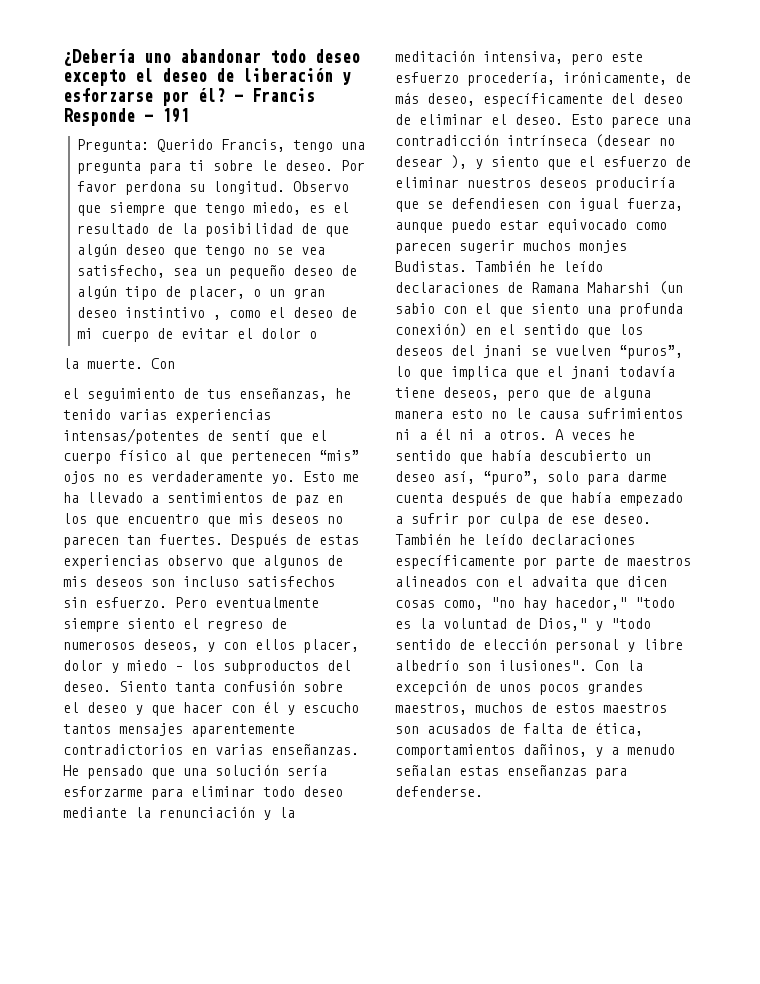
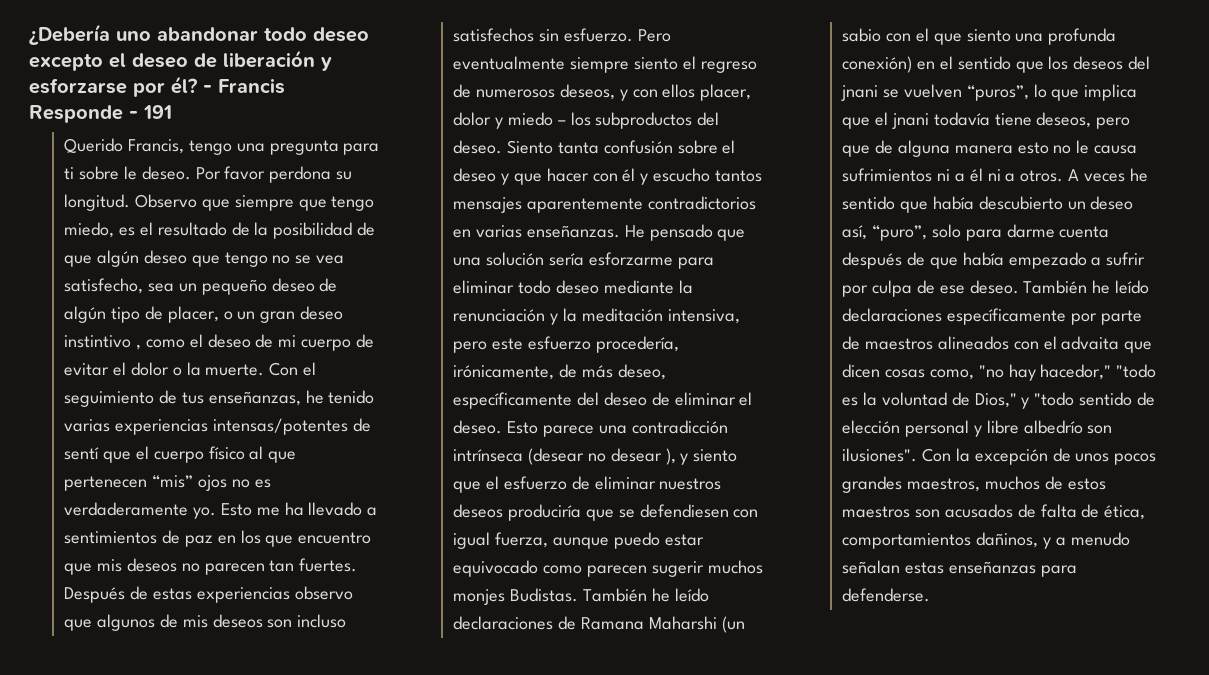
[76,139,149,152] Pregunta: -> (172, 112) none
(317, 335) // -> (182, 371) none
(175, 363) // -> (299, 369) none

